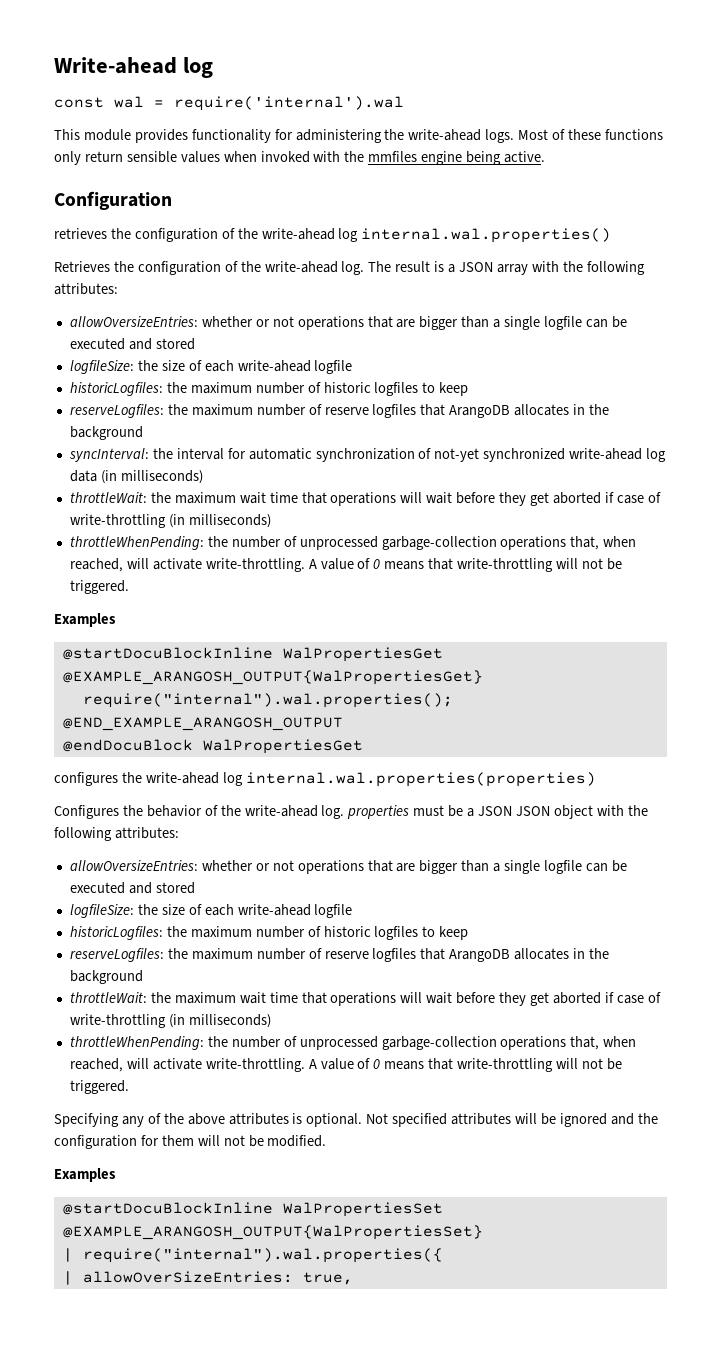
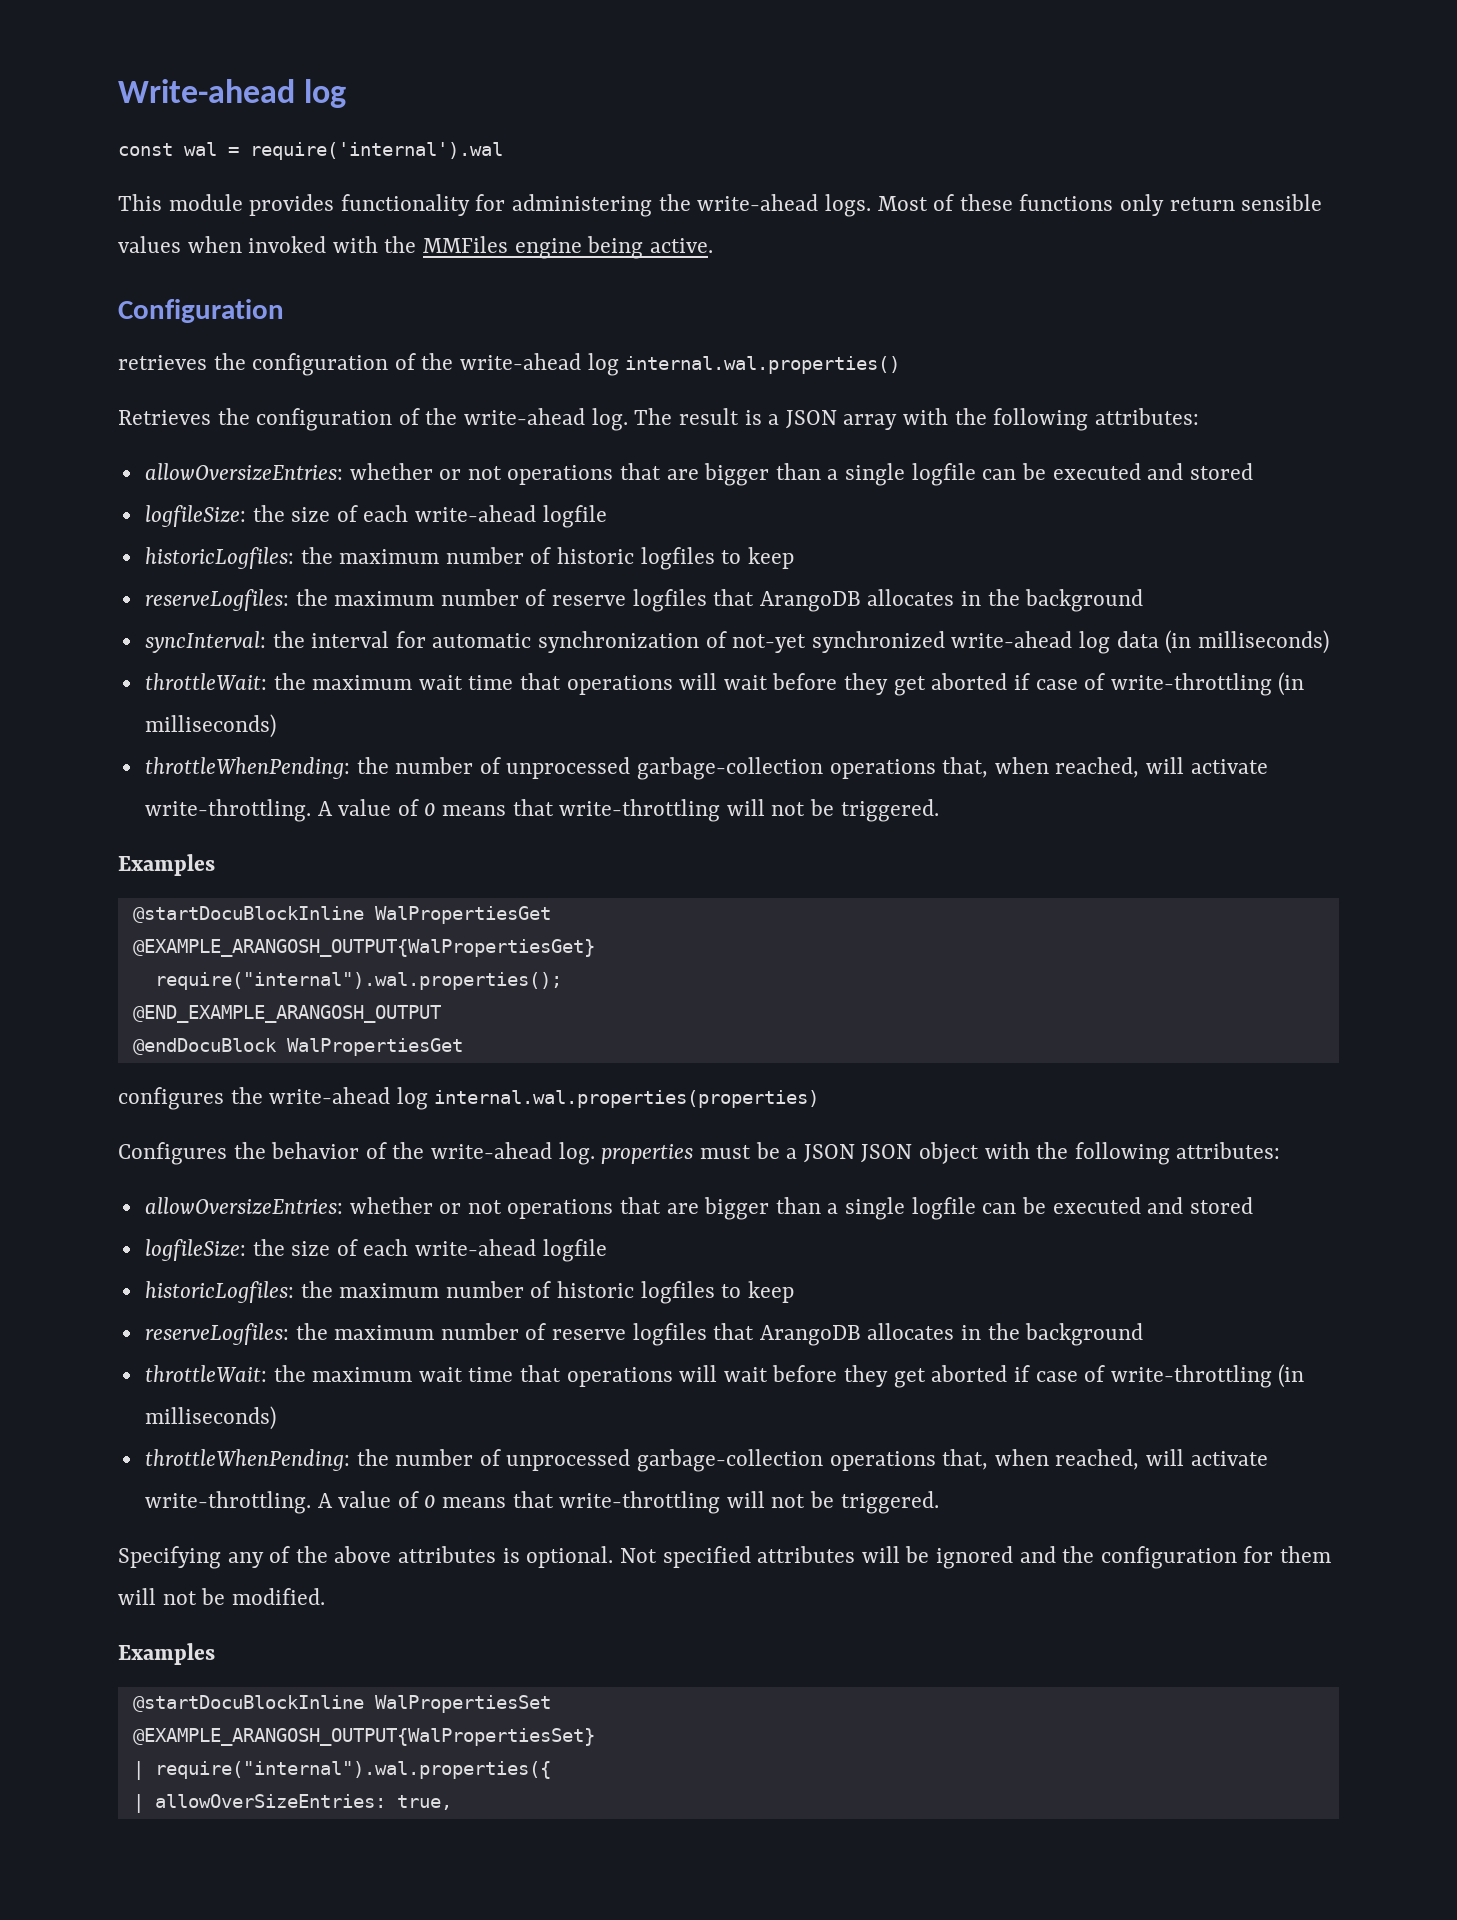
[368,151,418,162] mmfiles -> [423,236,509,253] MMFiles

